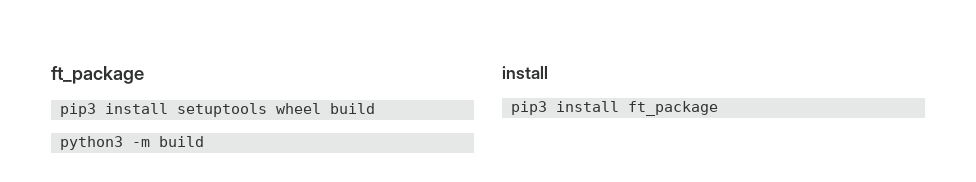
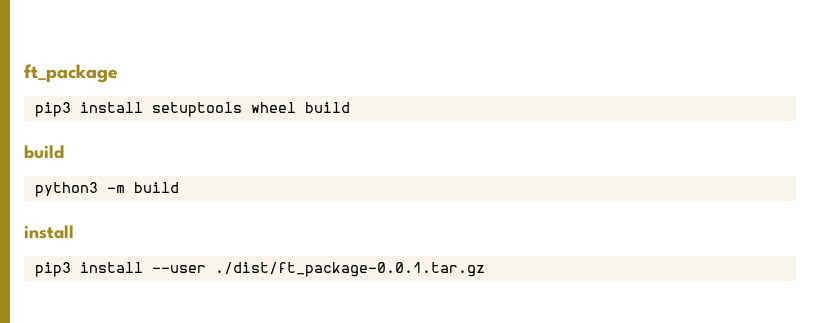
(375, 108) none -> [24,145,64,159] // build
[627,101,718,116] ft_package -> [151,262,485,277] --user ./dist/ft_package-0.0.1.tar.gz

